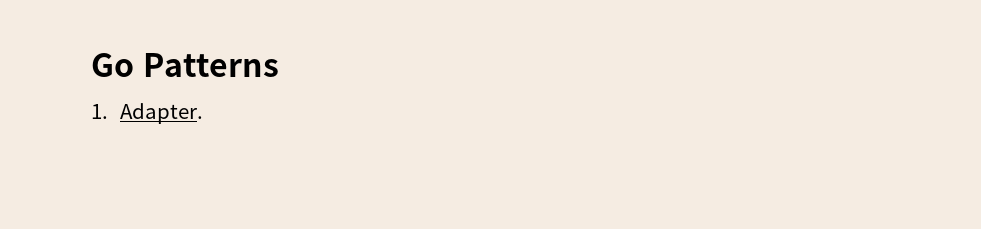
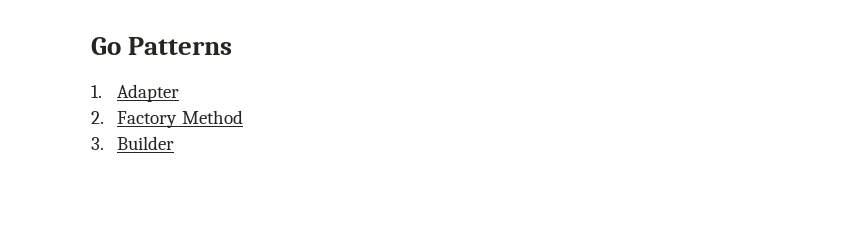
[120,103,204,124] Adapter. -> [117,84,180,102] [91,110,243,128] [91,136,175,150] Adapter // 2. Factory Method // 3. Builder

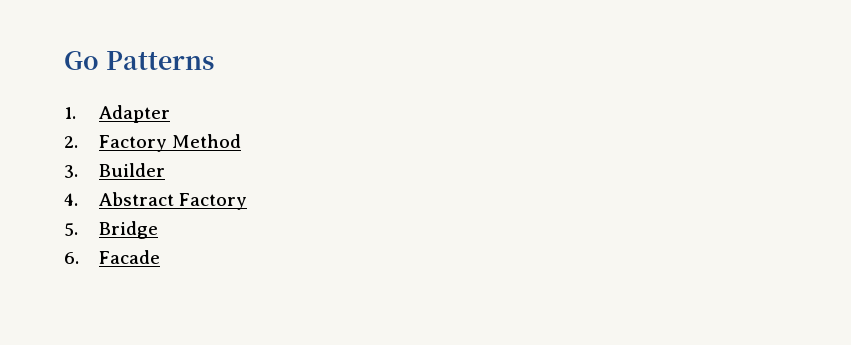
(175, 143) none -> [64,192,248,210] [64,221,159,239] [64,250,161,264] // 4. Abstract Factory // 5. Bridge // 6. Facade

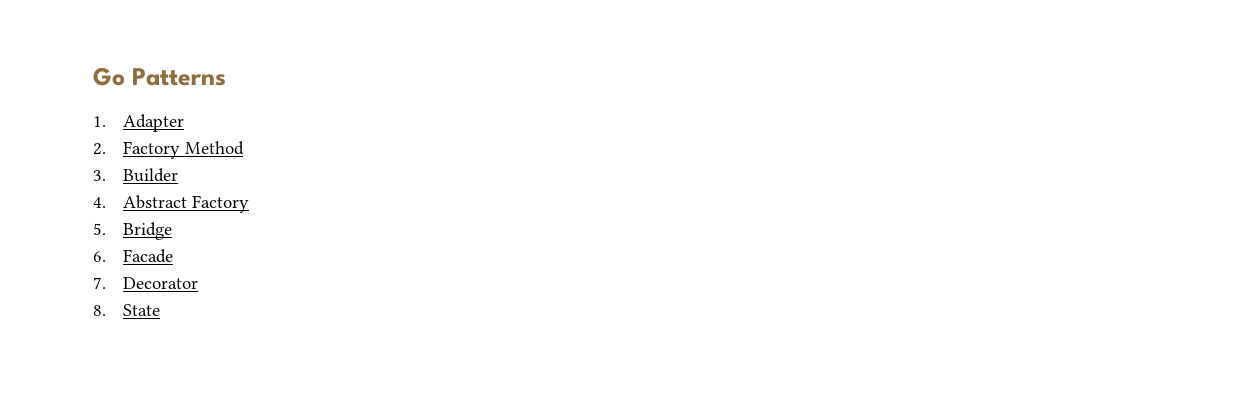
(161, 257) none -> [93,277,198,289] [93,304,160,316] // 7. Decorator // 8. State

